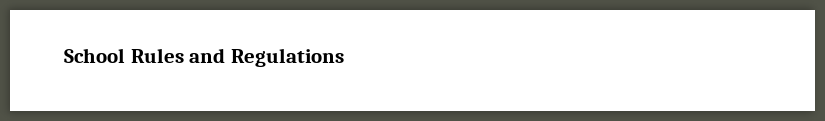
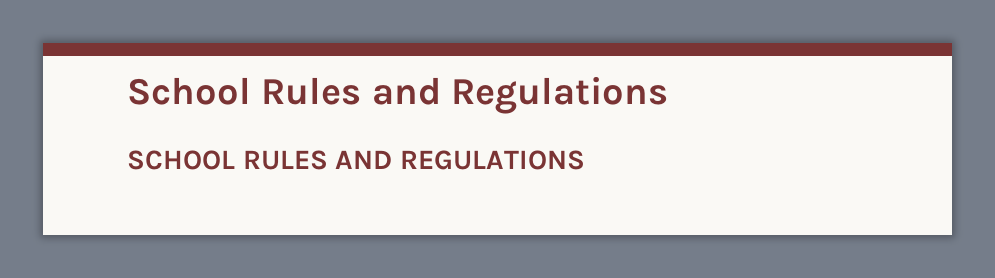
(344, 57) none -> [127,150,585,170] // SCHOOL RULES AND REGULATIONS

